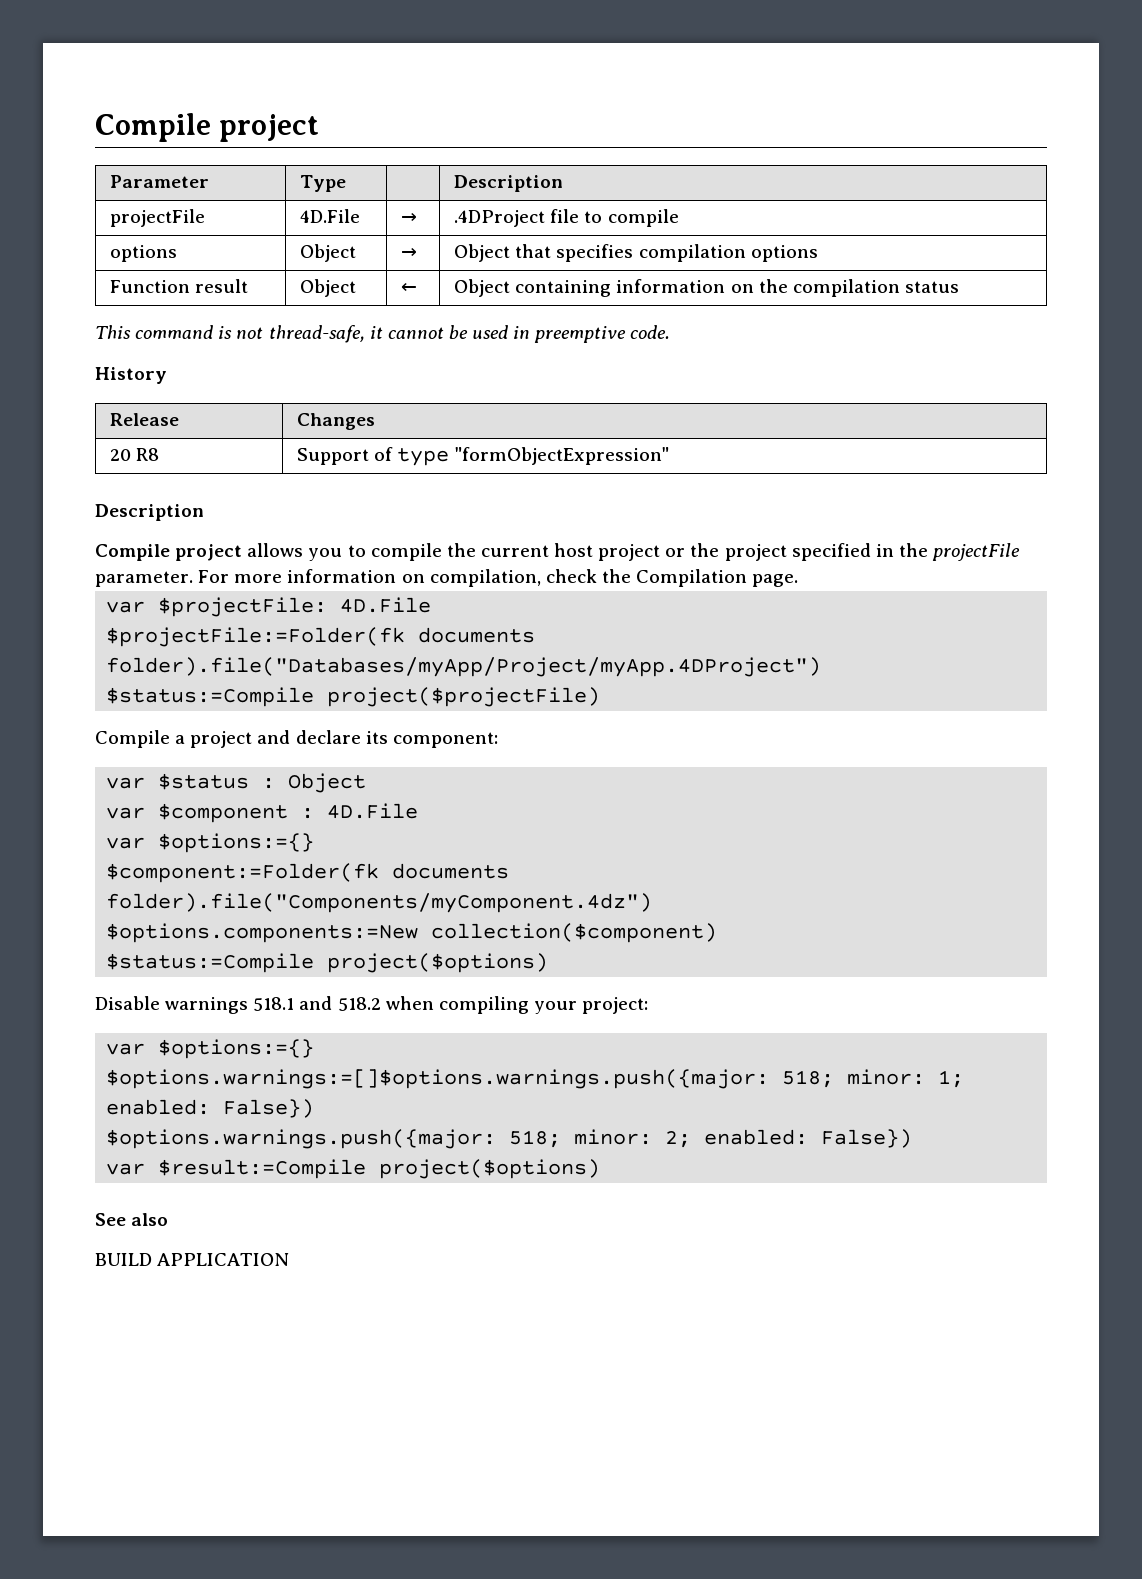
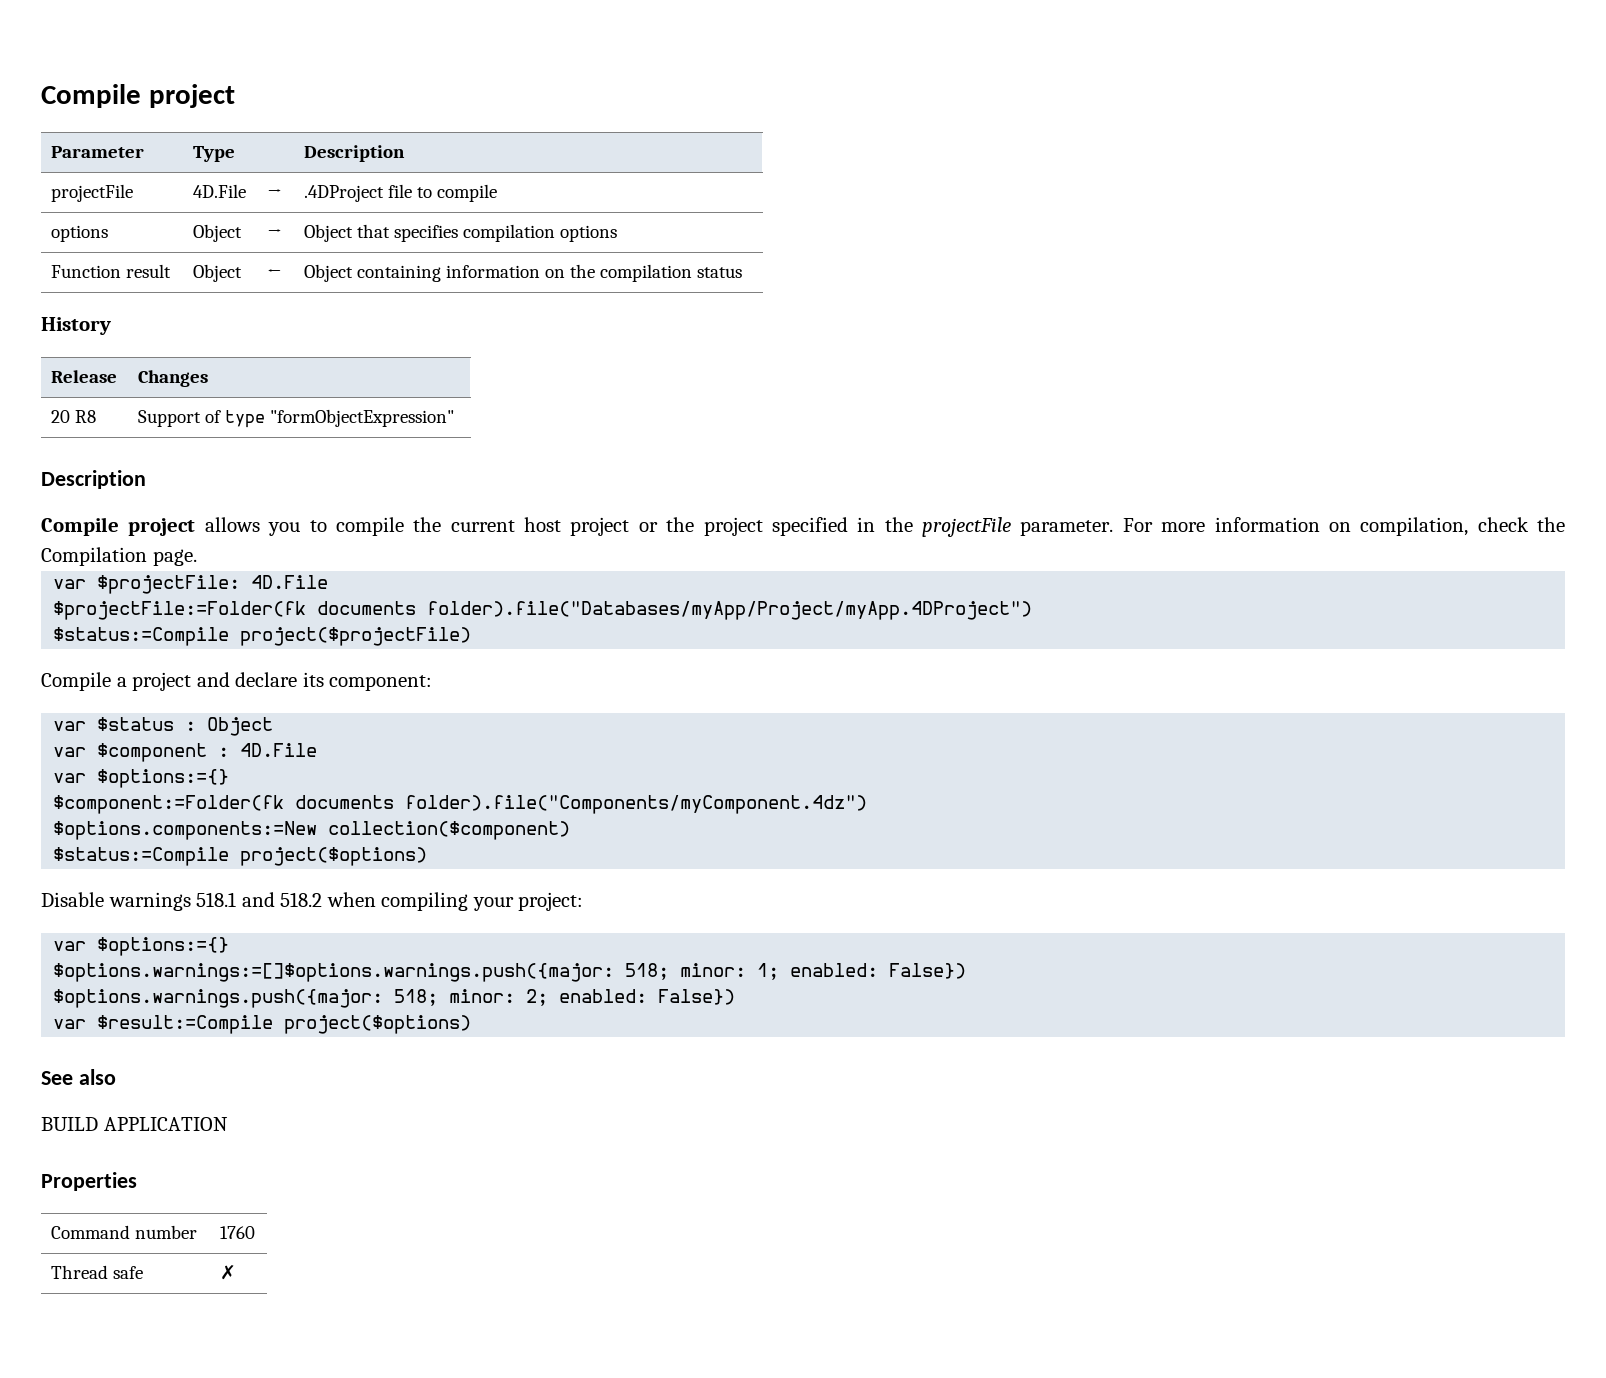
[95,325,671,343] // This command is not thread-safe, it cannot be used in preemptive code. -> (743, 272) none
(290, 1259) none -> [41,1172,137,1191] [51,1225,198,1239] [220,1226,256,1239] [51,1265,144,1279] [220,1265,237,1280] // Properties // Command number | 1760 // Thread safe | ✗

